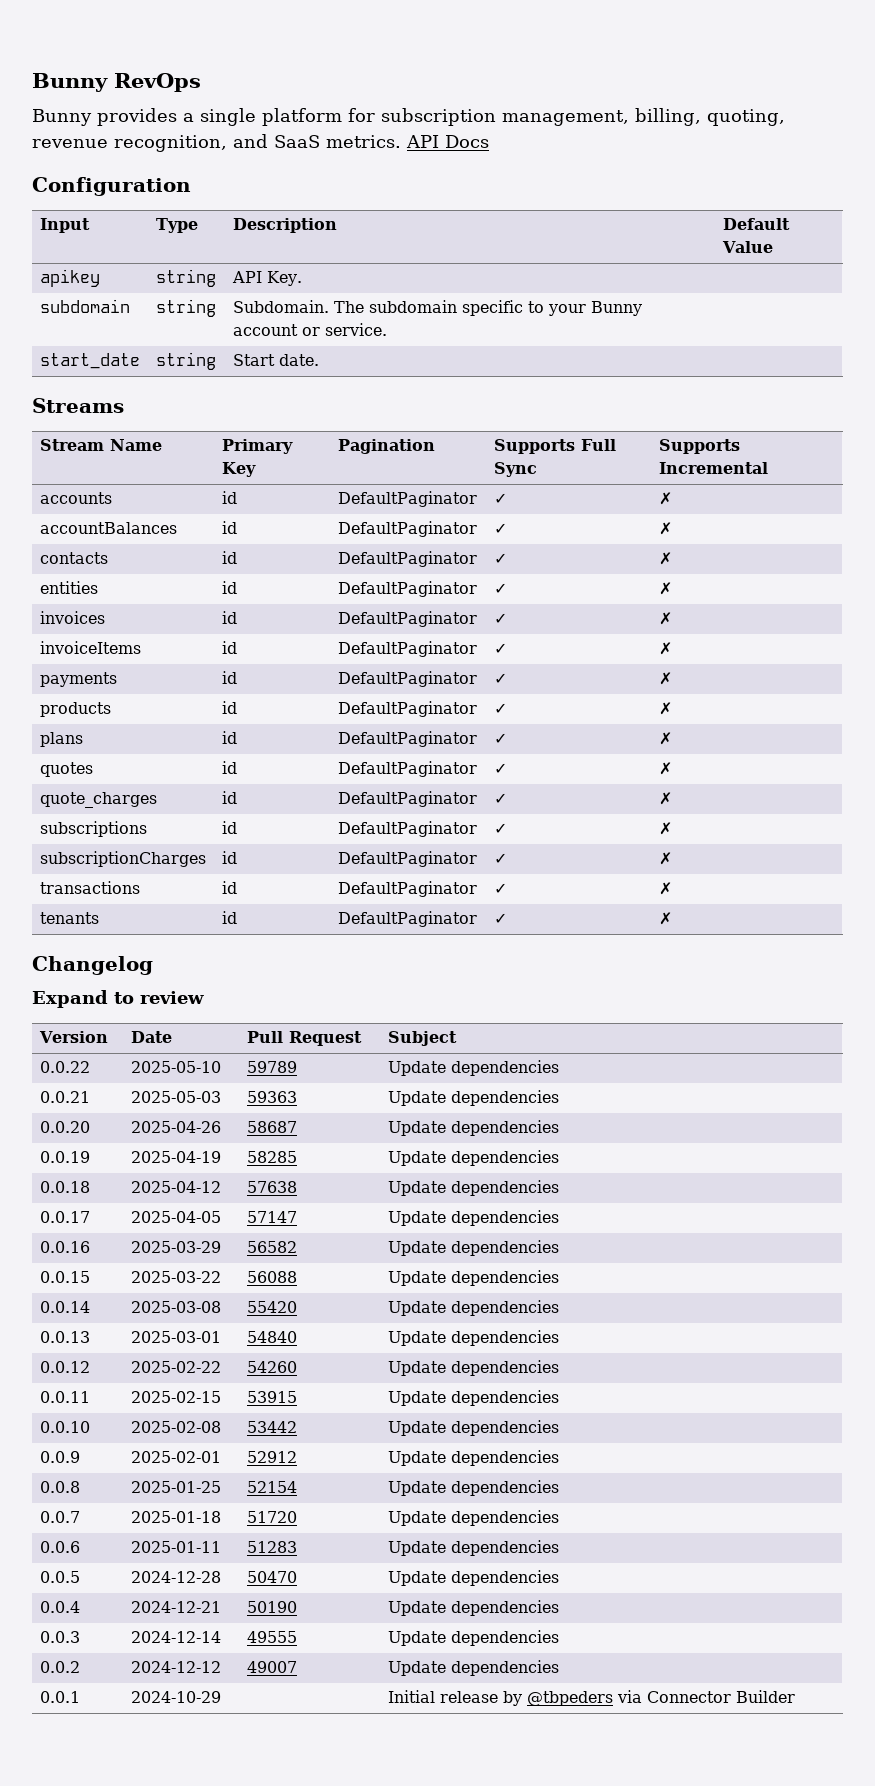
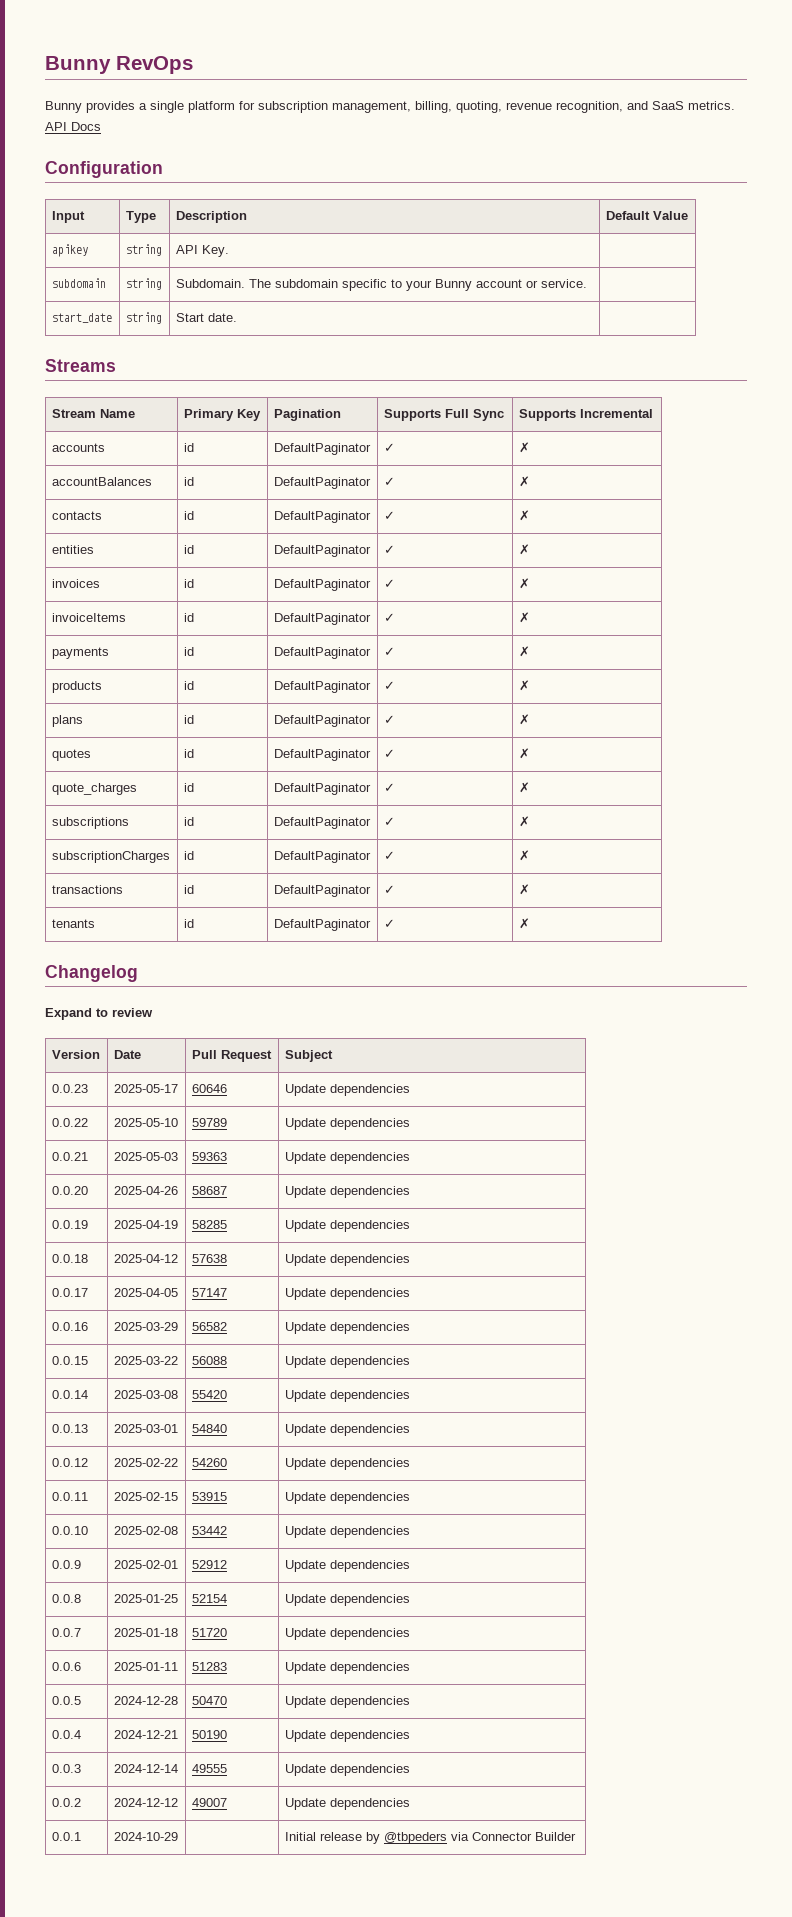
(457, 1038) none -> [51,1084,88,1093] [113,1084,178,1093] [191,1084,227,1093] [284,1084,410,1096] // 0.0.23 | 2025-05-17 | 60646 | Update dependencies

